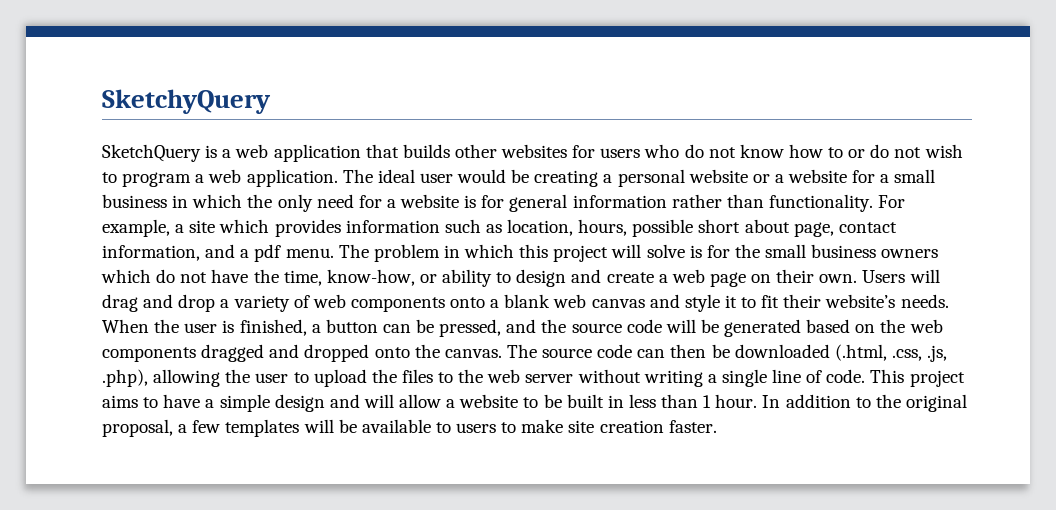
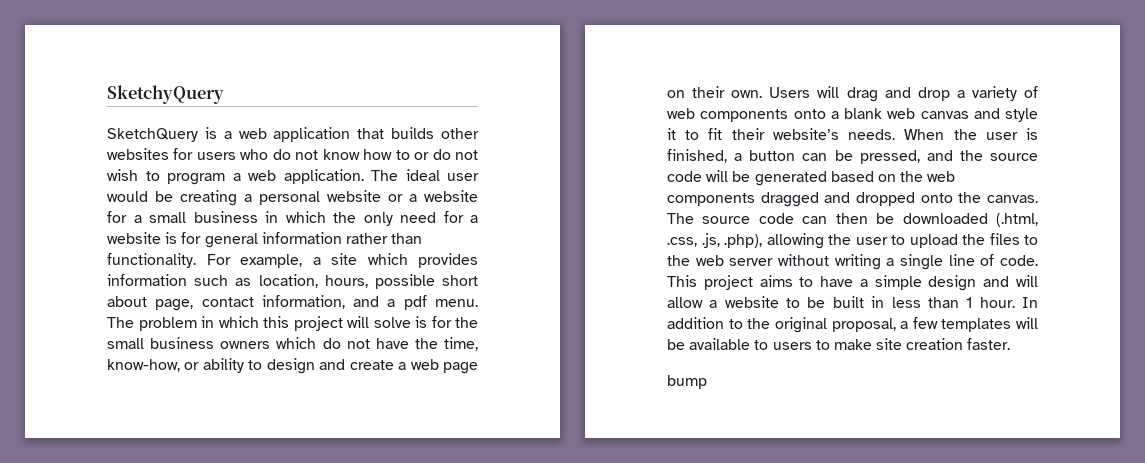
(717, 426) none -> [667,375,707,389] // bump

